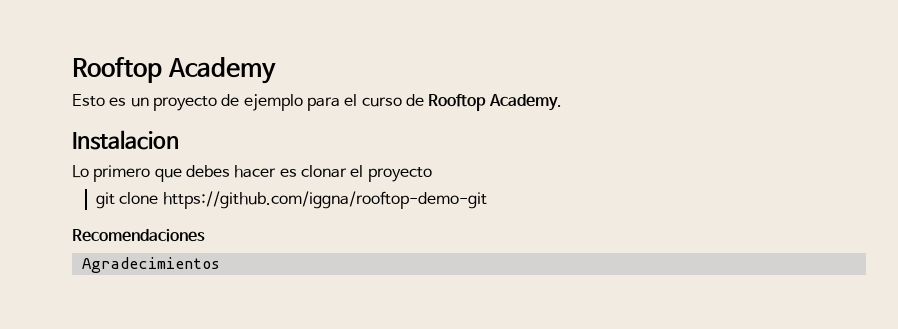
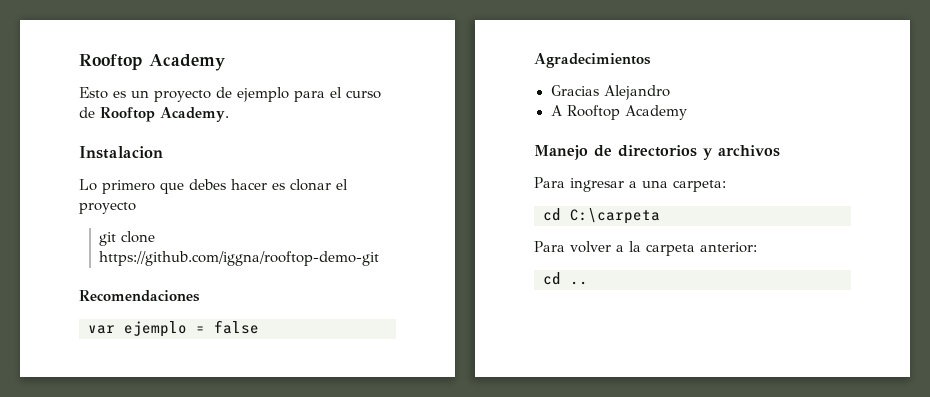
[81,257,220,273] Agradecimientos -> [88,320,259,337] [534,53,651,68] [550,85,670,100] [550,105,687,120] [534,145,780,160] [534,177,726,192] [543,208,660,224] [534,241,757,256] [543,272,588,285] var ejemplo = false // Agradecimientos // Gracias Alejandro // A Rooftop Academy // Manejo de directorios y archivos // Para ingresar a una carpeta: // cd C:\carpeta // Para volver a la carpeta anterior: // cd ..

